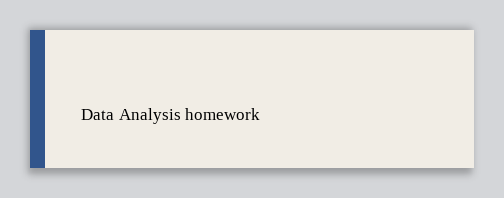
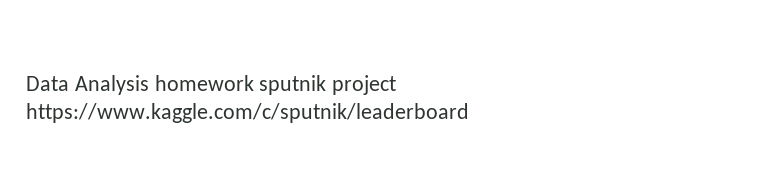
(261, 114) none -> [259,75,397,95] [26,103,469,123] sputnik project https://www.kaggle.com/c/sputnik/leaderboard

